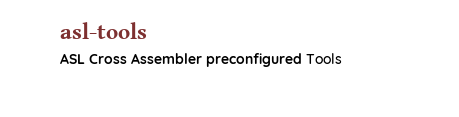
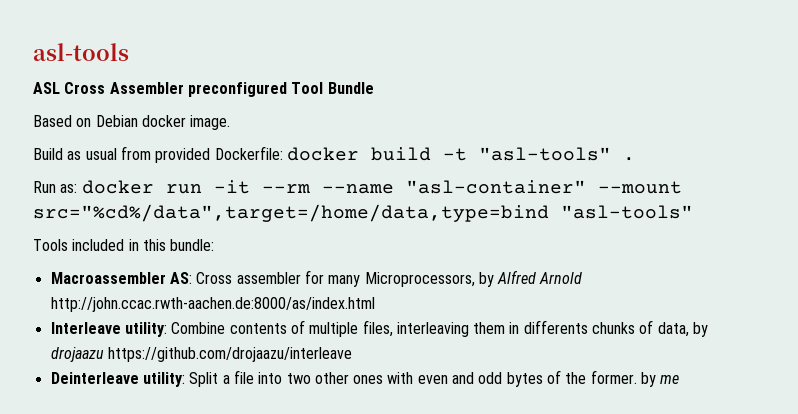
[306,53,342,64] Tools -> [291,82,374,94] [33,115,231,130] [33,146,635,163] [33,180,682,194] [33,204,693,222] [33,239,215,251] [50,270,583,287] [50,297,375,312] [50,320,709,337] [50,347,352,362] [50,370,680,387] Tool Bundle // Based on Debian docker image. // Build as usual from provided Dockerfile: docker build -t "asl-tools" . // Run as: docker run -it --rm --name "asl-container" --mount src="%cd%/data",target=/home/data,type=bind "asl-tools" // Tools included in this bundle: // Macroassembler AS: Cross assembler for many Microprocessors, by Alfred Arnold http://john.ccac.rwth-aachen.de:8000/as/index.html // Interleave utility: Combine contents of multiple files, interleaving them in differents chunks of data, by drojaazu https://github.com/drojaazu/interleave // Deinterleave utility: Split a file into two other ones with even and odd bytes of the former. by me

